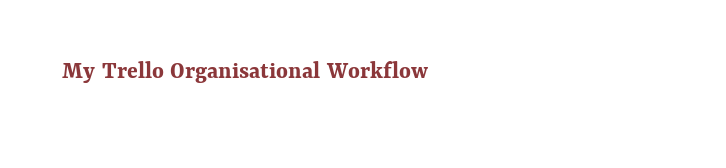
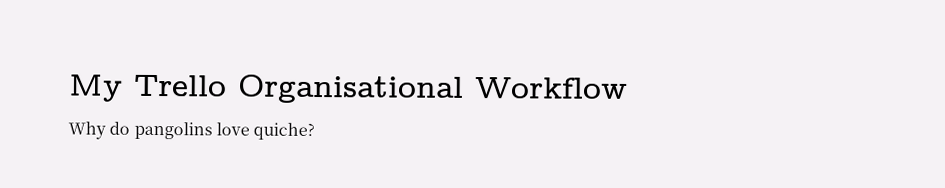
(428, 69) none -> [68,121,316,141] // Why do pangolins love quiche?

